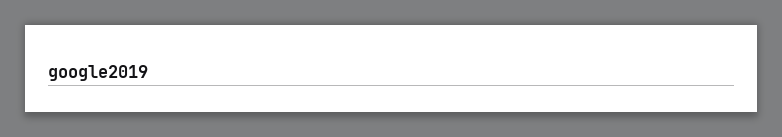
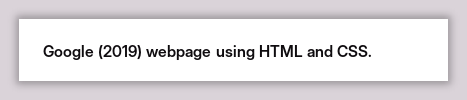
[48,65,148,81] google2019 -> [43,45,373,61] Google (2019) webpage using HTML and CSS.

